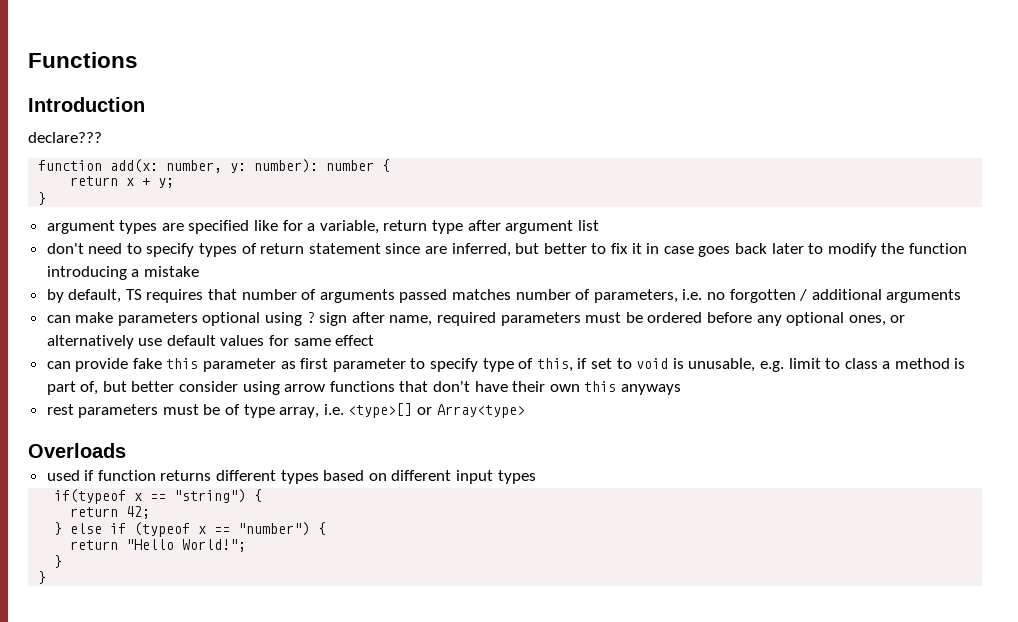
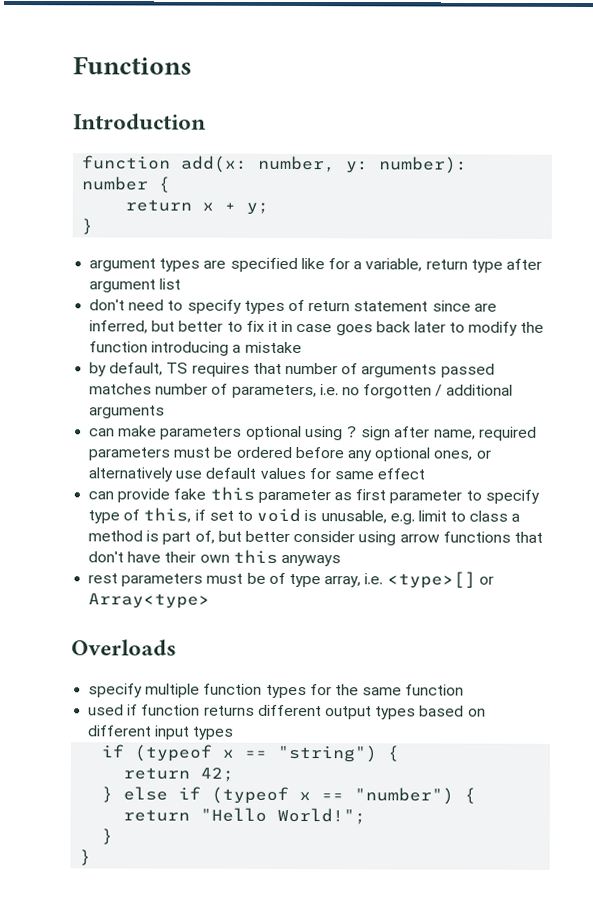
[28,132,102,143] // declare??? -> (206, 121) none
(126, 450) none -> [88,683,465,699] // specify multiple function types for the same function
(277, 475) none -> [324,706,372,720] output
[54,489,127,504] if(typeof -> [101,744,213,762] if (typeof

